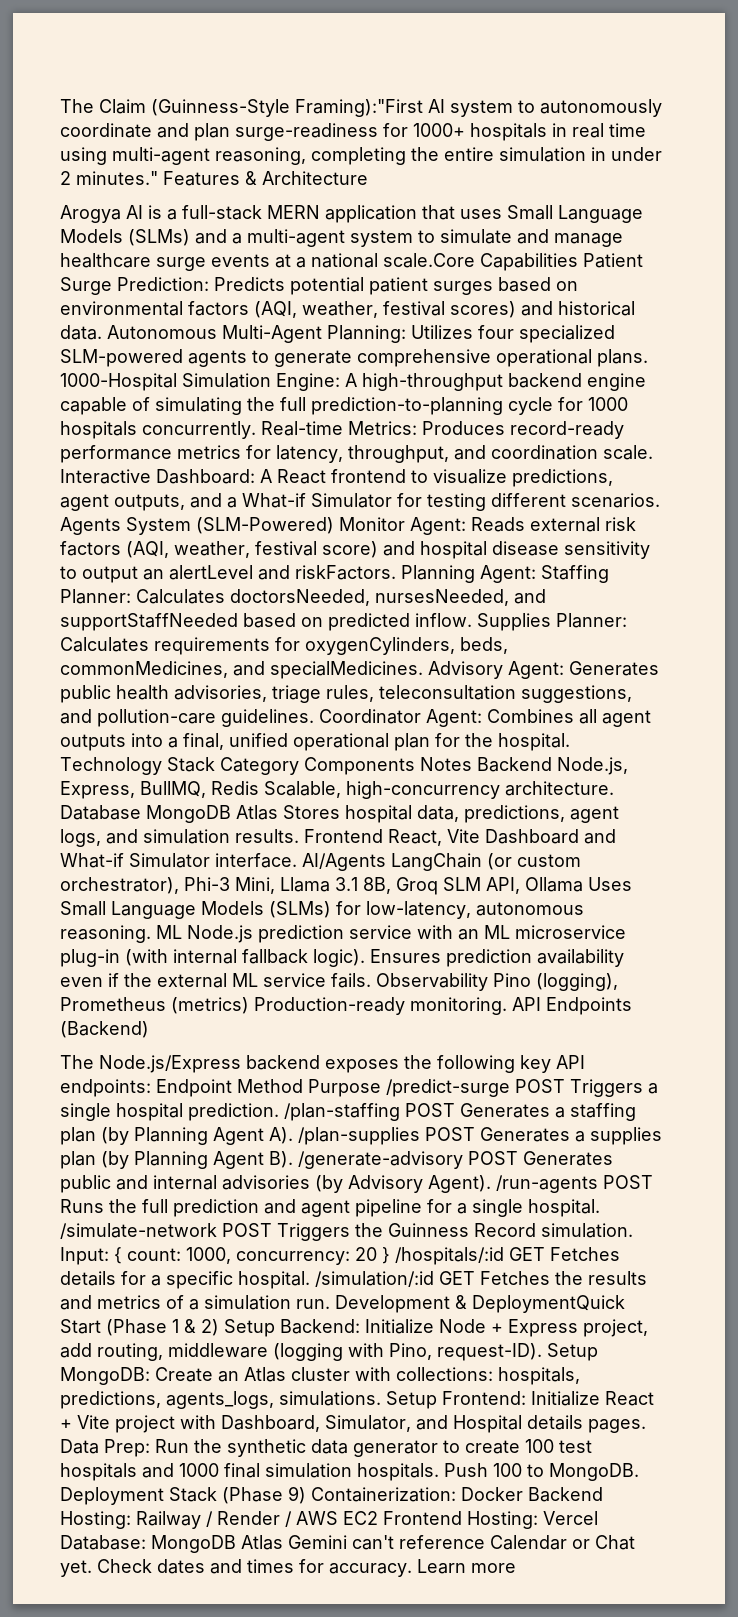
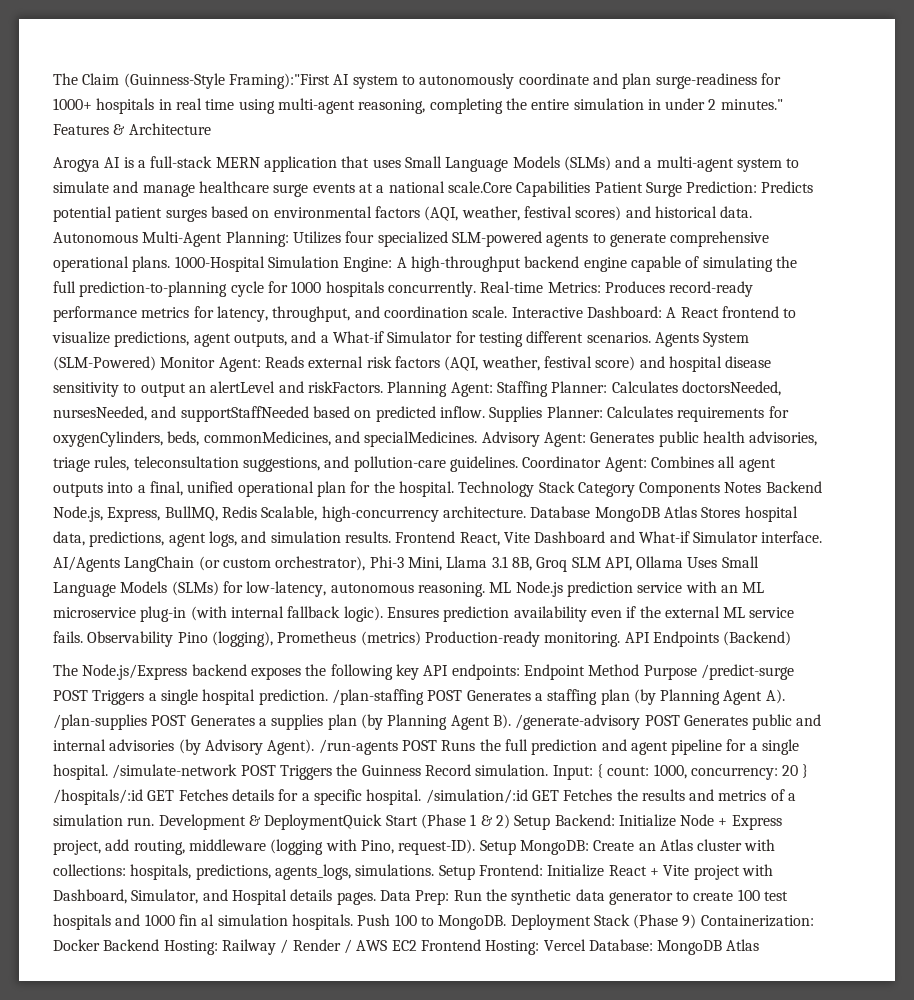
[224,1463,260,1478] final -> [178,914,215,926] fin al
[288,1535,635,1550] [60,1559,516,1577] Gemini can't reference Calendar or Chat yet. Check dates and times for accuracy. Learn more -> (760, 945) none

